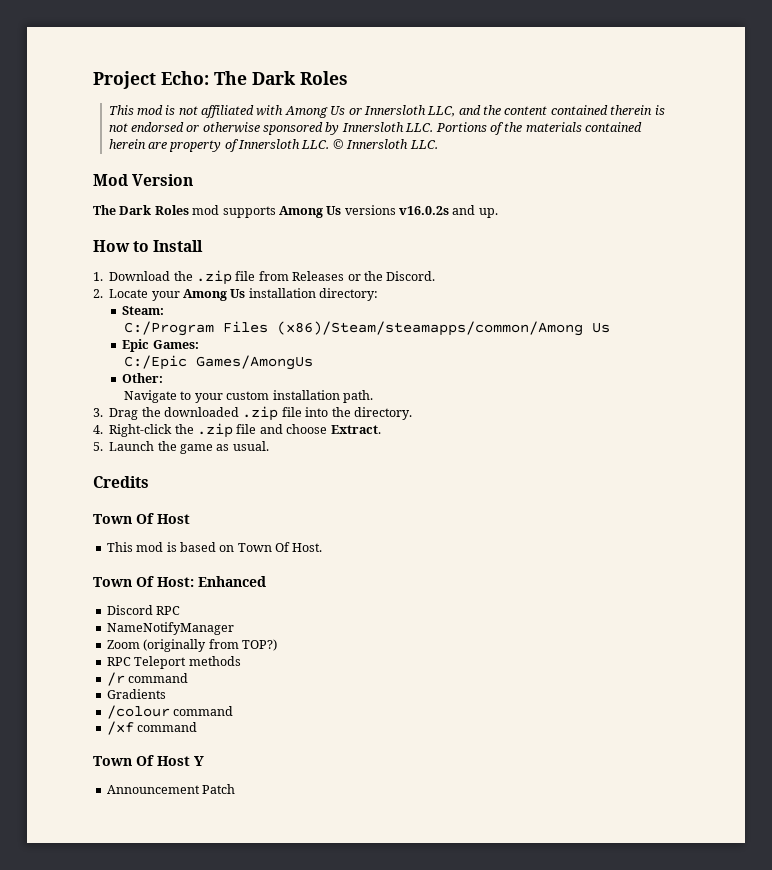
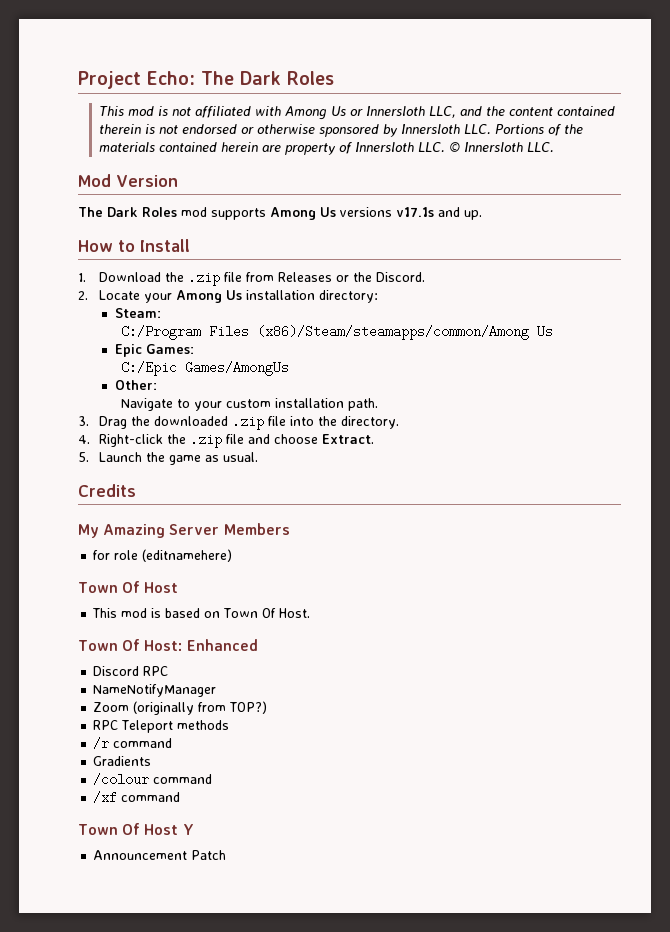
[399,206,449,215] v16.0.2s -> [396,207,434,217] v17.1s
(149, 482) none -> [78,523,290,538] [93,549,233,562] // My Amazing Server Members // for role (editnamehere)

